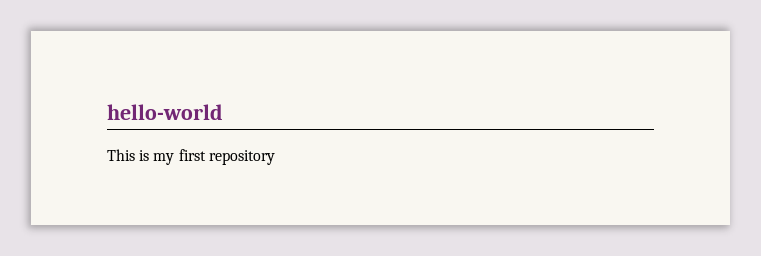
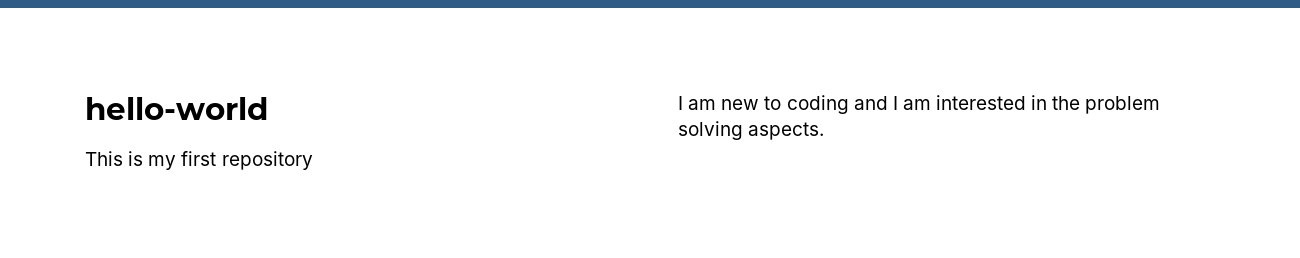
(275, 157) none -> [678,95,1161,114] [678,121,825,140] // I am new to coding and I am interested in the problem solving aspects.

